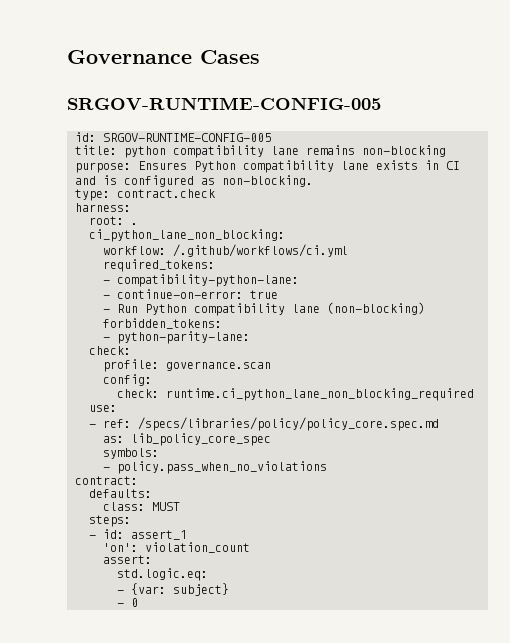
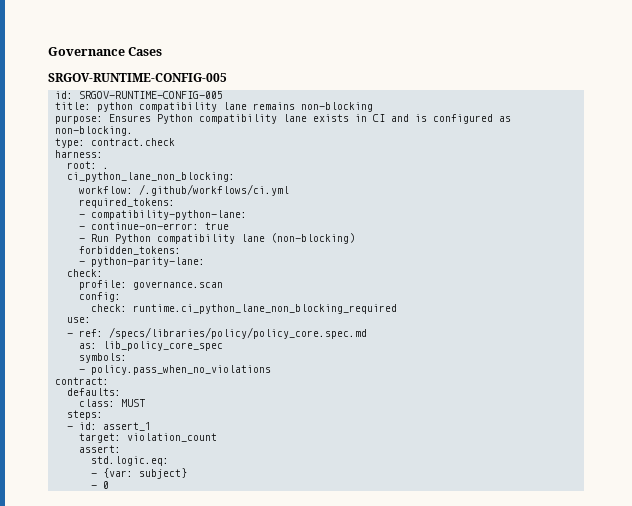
[103,543,139,552] 'on': -> [78,433,121,443] target:

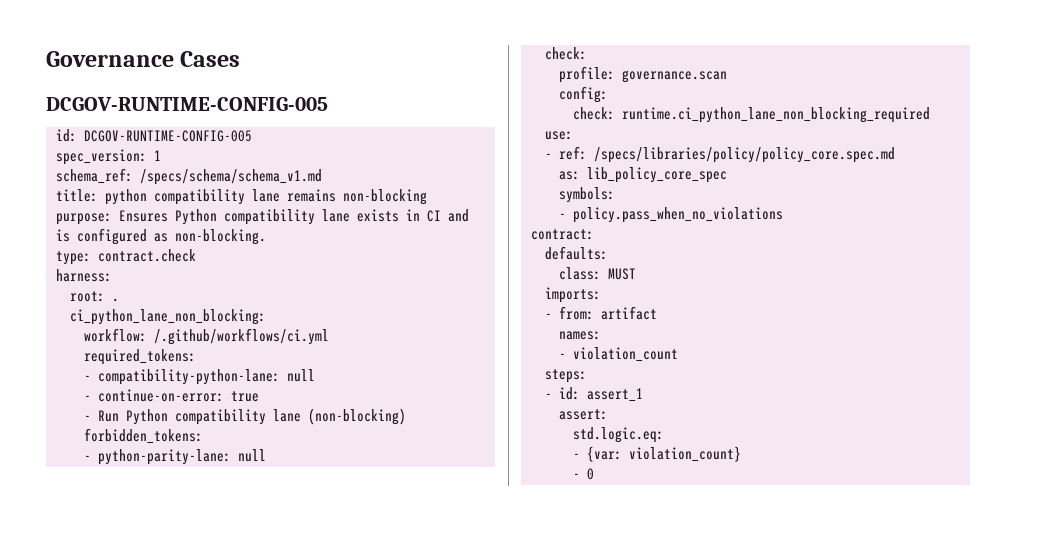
[48,73,227,82] [54,91,223,99] SRGOV-RUNTIME-CONFIG-005 // id: SRGOV-RUNTIME-CONFIG-005 -> [46,97,328,111] [55,129,252,142] [55,149,161,165] [55,168,322,185] DCGOV-RUNTIME-CONFIG-005 // id: DCGOV-RUNTIME-CONFIG-005 // spec_version: 1 // schema_ref: /specs/schema/schema_v1.md
(247, 215) none -> [286,369,315,382] null
(205, 262) none -> [237,449,266,462] null
(145, 403) none -> [544,287,601,303] [544,306,657,320] [558,331,601,340] [558,347,678,362] // imports: // - from: artifact // names: // - violation_count
[78,433,217,443] // target: violation_count -> (643, 395) none
[138,468,187,479] subject} -> [628,446,741,462] violation_count}

